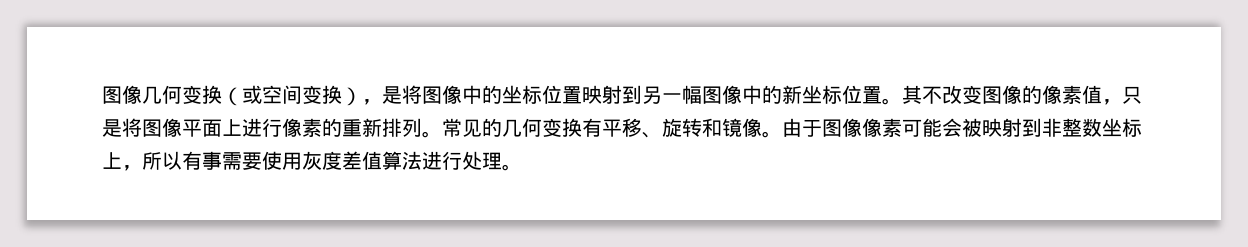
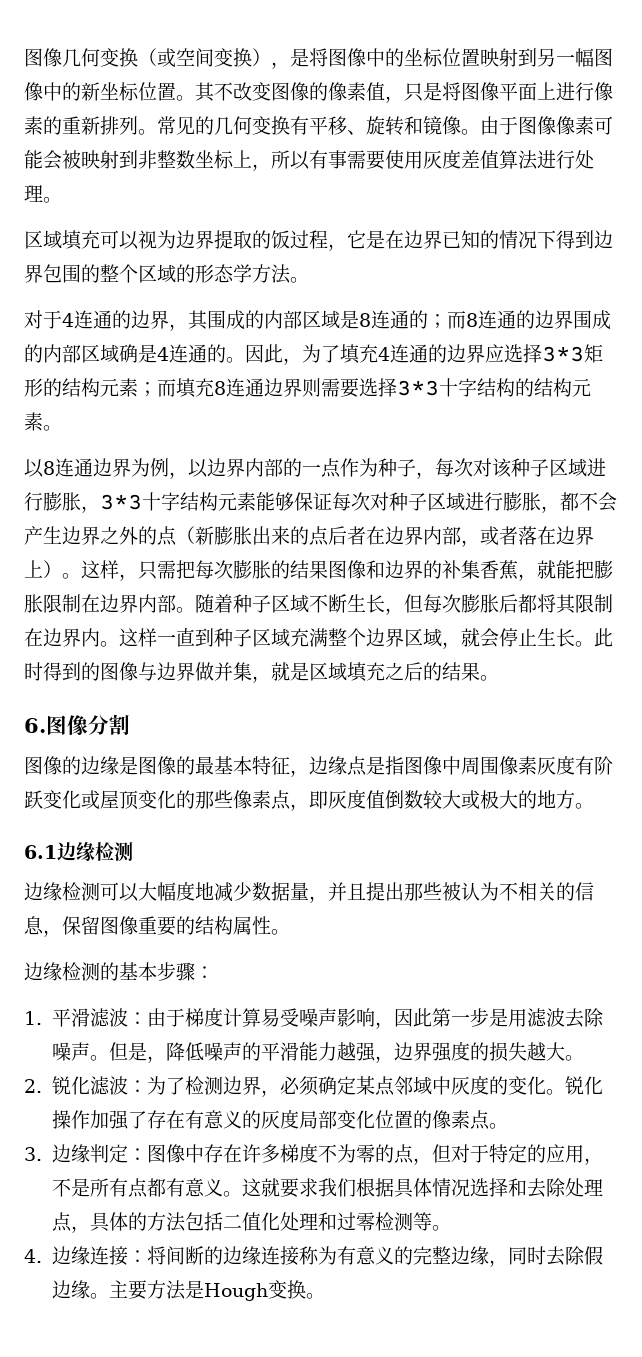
(522, 167) none -> [24,230,613,251] [24,264,309,284] [24,310,611,331] [24,344,603,365] [24,378,591,398] [24,412,62,431] [24,458,606,479] [24,492,617,513] [24,526,594,547] [24,560,613,581] [24,594,613,615] [24,628,613,649] [24,662,499,683] [24,714,130,736] [24,756,613,777] [24,790,594,811] [24,842,133,861] [24,882,594,903] [24,916,290,937] [24,962,214,981] [24,1008,605,1029] [52,1042,585,1063] [24,1076,604,1097] [52,1110,509,1130] [24,1144,604,1165] [52,1178,604,1198] [52,1212,452,1233] [24,1246,604,1267] [52,1280,326,1301] // 区域填充可以视为边界提取的饭过程，它是在边界已知的情况下得到边界包围的整个区域的形态学方法。 // 对于4连通的边界，其围成的内部区域是8连通的；而8连通的边界围成的内部区域确是4连通的。因此，为了填充4连通的边界应选择3*3矩形的结构元素；而填充8连通边界则需要选择3*3十字结构的结构元素。 // 以8连通边界为例，以边界内部的一点作为种子，每次对该种子区域进行膨胀，3*3十字结构元素能够保证每次对种子区域进行膨胀，都不会产生边界之外的点（新膨胀出来的点后者在边界内部，或者落在边界上）。这样，只需把每次膨胀的结果图像和边界的补集香蕉，就能把膨胀限制在边界内部。随着种子区域不断生长，但每次膨胀后都将其限制在边界内。这样一直到种子区域充满整个边界区域，就会停止生长。此时得到的图像与边界做并集，就是区域填充之后的结果。 // 6.图像分割 // 图像的边缘是图像的最基本特征，边缘点是指图像中周围像素灰度有阶跃变化或屋顶变化的那些像素点，即灰度值倒数较大或极大的地方。 // 6.1边缘检测 // 边缘检测可以大幅度地减少数据量，并且提出那些被认为不相关的信息，保留图像重要的结构属性。 // 边缘检测的基本步骤： // 1.平滑滤波：由于梯度计算易受噪声影响，因此第一步是用滤波去除噪声。但是，降低噪声的平滑能力越强，边界强度的损失越大。 // 2.锐化滤波：为了检测边界，必须确定某点邻域中灰度的变化。锐化操作加强了存在有意义的灰度局部变化位置的像素点。 // 3.边缘判定：图像中存在许多梯度不为零的点，但对于特定的应用，不是所有点都有意义。这就要求我们根据具体情况选择和去除处理点，具体的方法包括二值化处理和过零检测等。 // 4.边缘连接：将间断的边缘连接称为有意义的完整边缘，同时去除假边缘。主要方法是Hough变换。

